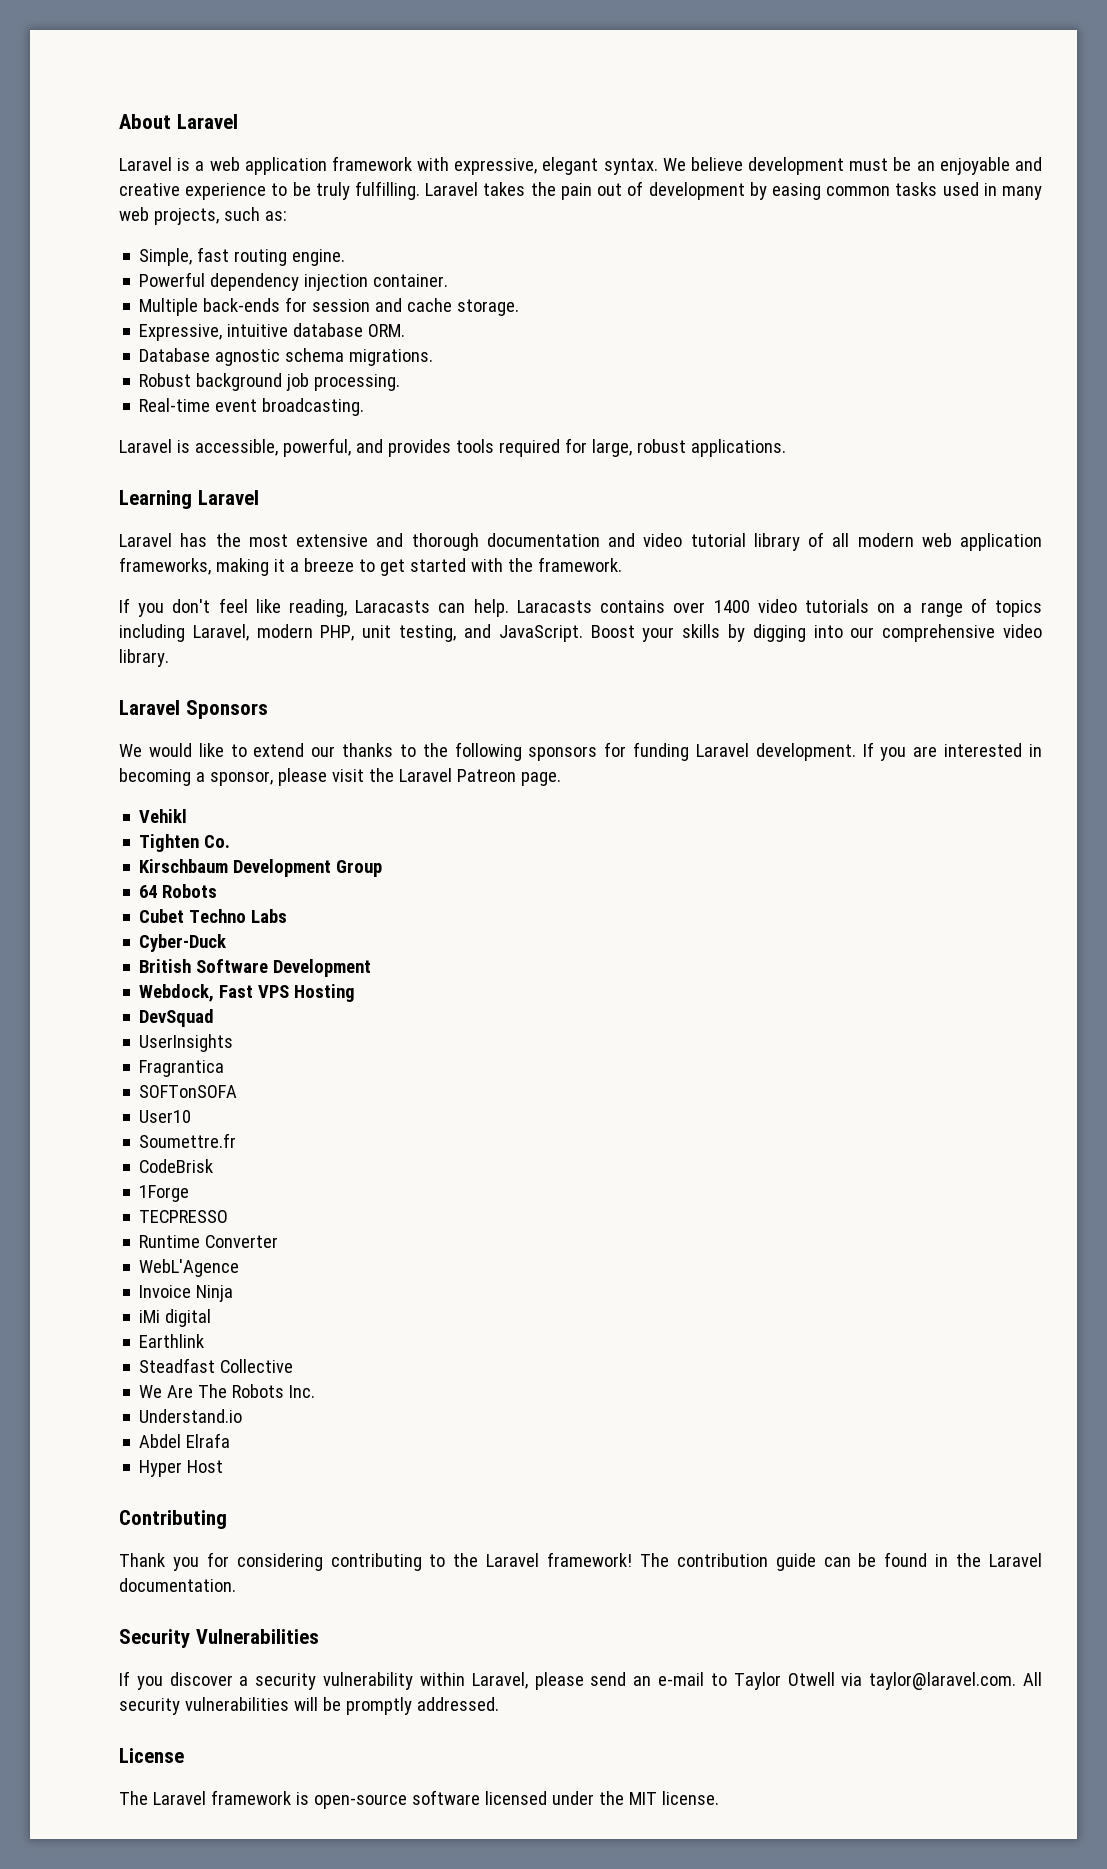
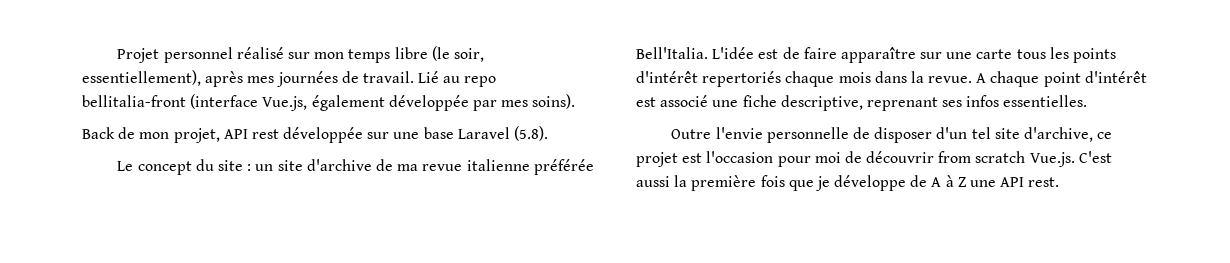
[119,114,238,129] [119,156,1042,175] [119,181,1042,200] [119,207,287,225] [139,247,346,266] [139,272,449,291] [139,297,520,316] [139,323,406,341] [139,348,434,366] [139,373,401,391] [139,398,365,416] [119,438,786,457] [119,490,259,509] [119,532,1042,551] [119,557,622,576] [119,598,1042,617] [119,624,1042,642] [119,649,169,667] [119,700,268,719] [119,742,1043,761] [119,768,561,786] [139,809,188,823] [139,834,231,852] [139,859,383,877] [139,884,218,898] [139,909,288,923] [139,934,227,952] [139,959,372,977] [139,984,356,1002] [139,1009,215,1027] [139,1034,234,1052] [139,1060,225,1077] [139,1085,238,1098] [139,1110,192,1123] [139,1133,237,1148] [139,1159,214,1173] [139,1185,190,1202] [139,1210,229,1223] [139,1235,279,1248] [139,1259,240,1277] [139,1285,234,1302] [139,1309,212,1327] [139,1334,205,1348] [139,1358,294,1373] [139,1384,316,1398] [139,1409,243,1423] [139,1433,231,1448] [139,1460,224,1477] [119,1510,227,1529] [119,1552,1042,1571] [119,1578,236,1592] [119,1629,319,1648] [119,1671,1043,1690] [119,1697,499,1715] [119,1748,184,1763] [119,1790,719,1809] About Laravel // Laravel is a web application framework with expressive, elegant syntax. We believe development must be an enjoyable and creative experience to be truly fulfilling. Laravel takes the pain out of development by easing common tasks used in many web projects, such as: // Simple, fast routing engine. // Powerful dependency injection container. // Multiple back-ends for session and cache storage. // Expressive, intuitive database ORM. // Database agnostic schema migrations. // Robust background job processing. // Real-time event broadcasting. // Laravel is accessible, powerful, and provides tools required for large, robust applications. // Learning Laravel // Laravel has the most extensive and thorough documentation and video tutorial library of all modern web application frameworks, making it a breeze to get started with the framework. // If you don't feel like reading, Laracasts can help. Laracasts contains over 1400 video tutorials on a range of topics including Laravel, modern PHP, unit testing, and JavaScript. Boost your skills by digging into our comprehensive video library. // Laravel Sponsors // We would like to extend our thanks to the following sponsors for funding Laravel development. If you are interested in becoming a sponsor, please visit the Laravel Patreon page. // Vehikl // Tighten Co. // Kirschbaum Development Group // 64 Robots // Cubet Techno Labs // Cyber-Duck // British Software Development // Webdock, Fast VPS Hosting // DevSquad // UserInsights // Fragrantica // SOFTonSOFA // User10 // Soumettre.fr // CodeBrisk // 1Forge // TECPRESSO // Runtime Converter // WebL'Agence // Invoice Ninja // iMi digital // Earthlink // Steadfast Collective // We Are The Robots Inc. // Understand.io // Abdel Elrafa // Hyper Host // Contributing // Thank you for considering contributing to the Laravel framework! The contribution guide can be found in the Laravel documentation. // Security Vulnerabilities // If you discover a security vulnerability within Laravel, please send an e-mail to Taylor Otwell via taylor@laravel.com. All security vulnerabilities will be promptly addressed. // License // The Laravel framework is open-source software licensed under the MIT license. -> [117,46,484,63] [82,70,497,87] [82,94,576,111] [82,126,549,143] [117,159,594,175] [636,47,1117,63] [636,71,1147,87] [636,95,1088,111] [671,127,1113,143] [636,151,1112,167] [636,175,1060,191] Projet personnel réalisé sur mon temps libre (le soir, essentiellement), après mes journées de travail. Lié au repo bellitalia-front (interface Vue.js, également développée par mes soins). // Back de mon projet, API rest développée sur une base Laravel (5.8). // Le concept du site : un site d'archive de ma revue italienne préférée Bell'Italia. L'idée est de faire apparaître sur une carte tous les points d'intérêt repertoriés chaque mois dans la revue. A chaque point d'intérêt est associé une fiche descriptive, reprenant ses infos essentielles. // Outre l'envie personnelle de disposer d'un tel site d'archive, ce projet est l'occasion pour moi de découvrir from scratch Vue.js. C'est aussi la première fois que je développe de A à Z une API rest.

